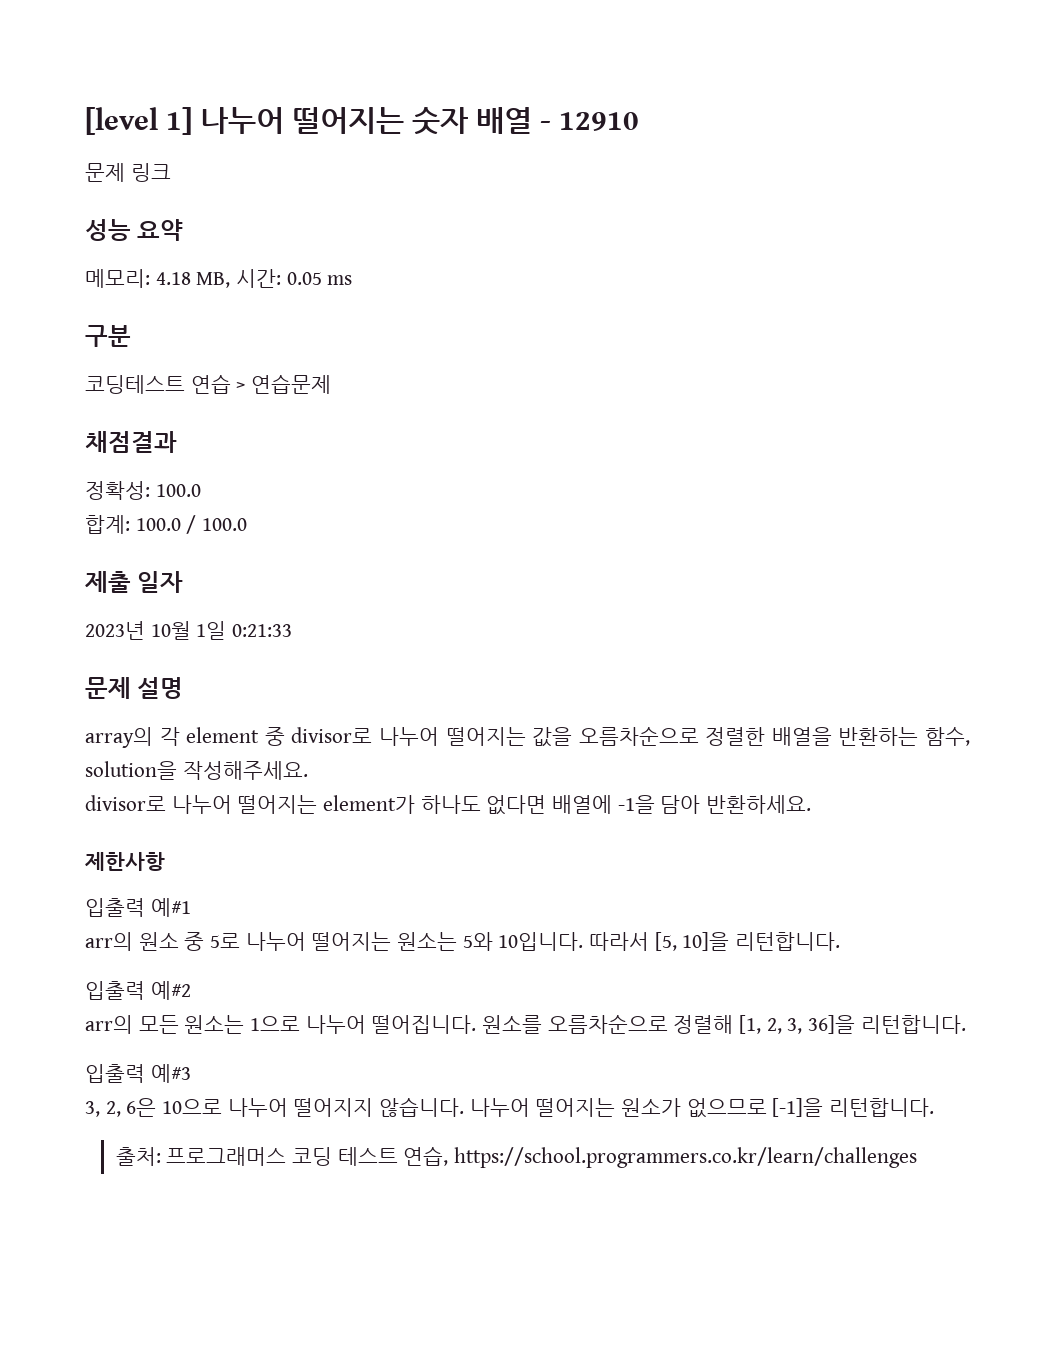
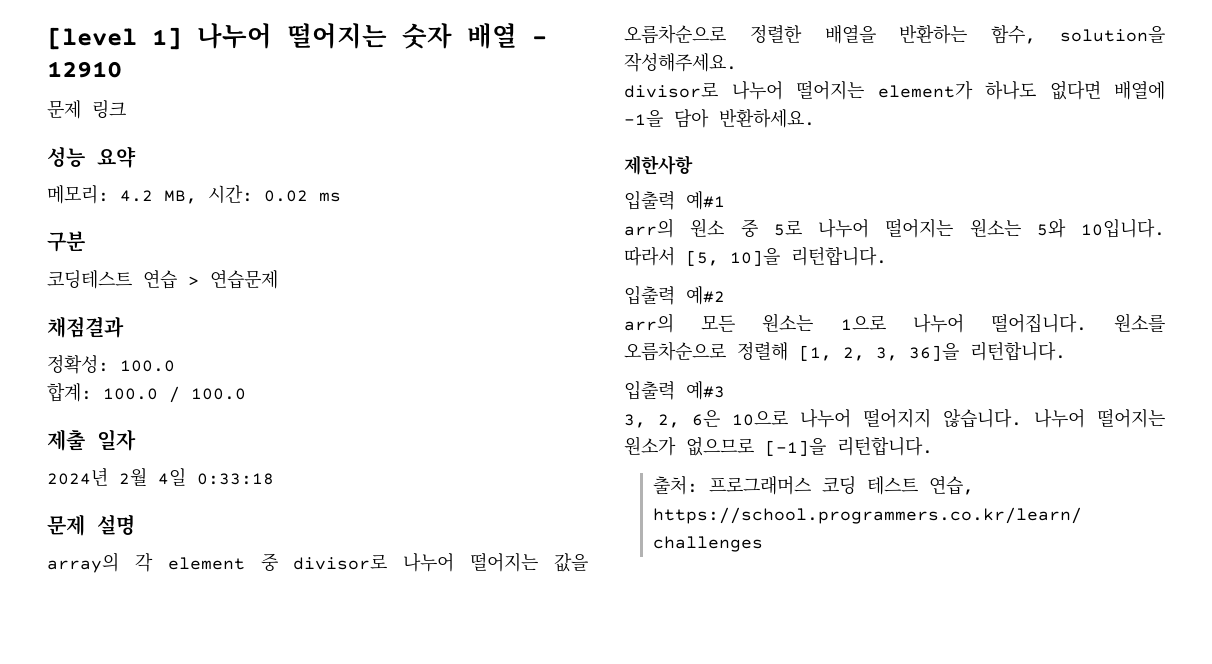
[155,272,191,285] 4.18 -> [120,190,153,202] 4.2
[286,272,322,285] 0.05 -> [264,190,308,202] 0.02
[85,621,293,640] 2023년 10월 1일 0:21:33 -> [47,467,274,486] 2024년 2월 4일 0:33:18

